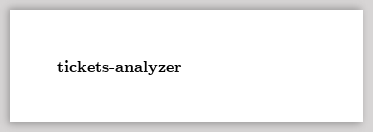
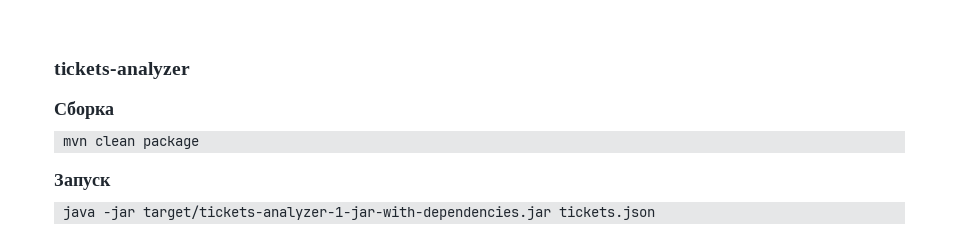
(182, 67) none -> [54,101,114,119] [63,136,200,149] [54,174,111,190] [63,205,656,220] // Сборка // mvn clean package // Запуск // java -jar target/tickets-analyzer-1-jar-with-dependencies.jar tickets.json

